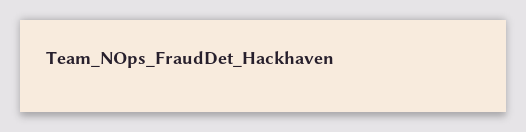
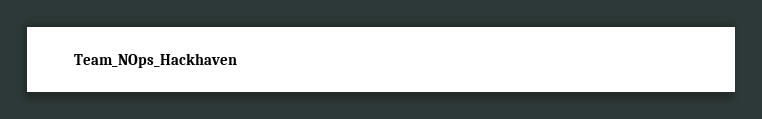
[46,51,334,68] Team_NOps_FraudDet_Hackhaven -> [74,53,237,68] Team_NOps_Hackhaven

